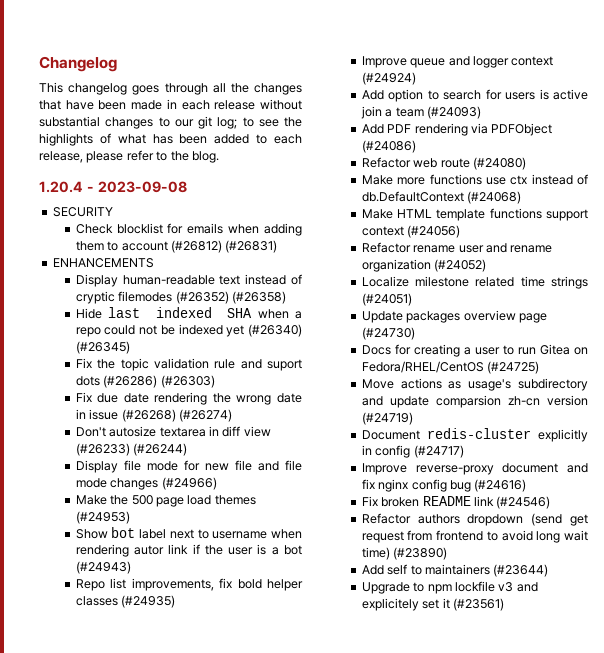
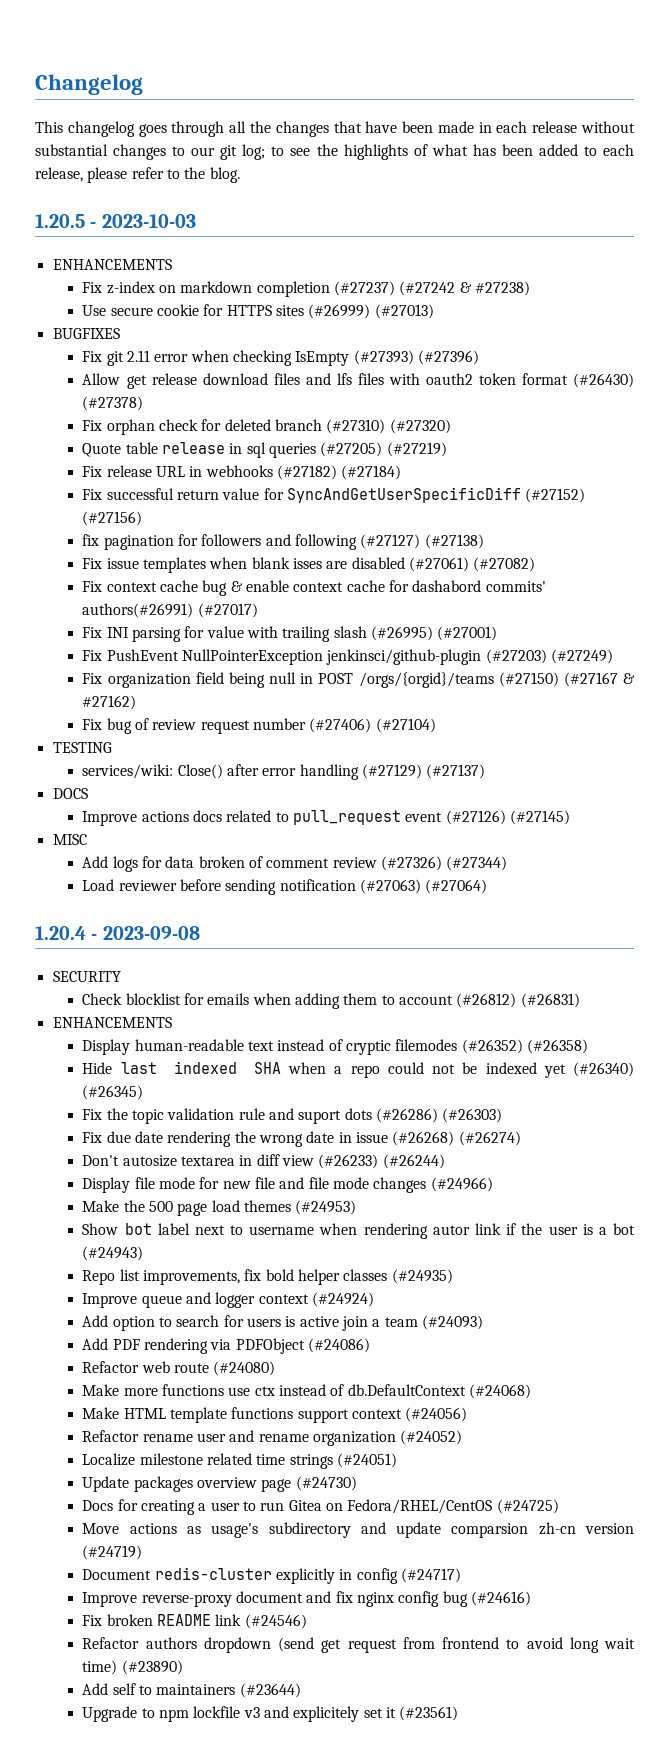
(219, 157) none -> [35,214,196,228] [52,259,172,270] [82,281,531,297] [82,304,434,319] [52,328,120,339] [82,350,480,366] [82,373,634,389] [82,396,144,411] [82,419,451,435] [82,442,447,458] [82,465,402,480] [82,487,586,503] [82,511,143,526] [82,534,484,550] [82,557,536,573] [82,580,546,596] [82,603,258,618] [82,626,498,642] [82,649,614,665] [82,672,635,688] [82,695,137,710] [82,718,436,734] [52,742,112,753] [82,764,486,780] [52,788,88,799] [82,810,571,826] [52,834,87,845] [82,856,508,872] [82,879,488,895] // 1.20.5 - 2023-10-03 // ENHANCEMENTS // Fix z-index on markdown completion (#27237) (#27242 & #27238) // Use secure cookie for HTTPS sites (#26999) (#27013) // BUGFIXES // Fix git 2.11 error when checking IsEmpty (#27393) (#27396) // Allow get release download files and lfs files with oauth2 token format (#26430) (#27378) // Fix orphan check for deleted branch (#27310) (#27320) // Quote table release in sql queries (#27205) (#27219) // Fix release URL in webhooks (#27182) (#27184) // Fix successful return value for SyncAndGetUserSpecificDiff (#27152) (#27156) // fix pagination for followers and following (#27127) (#27138) // Fix issue templates when blank isses are disabled (#27061) (#27082) // Fix context cache bug & enable context cache for dashabord commits' authors(#26991) (#27017) // Fix INI parsing for value with trailing slash (#26995) (#27001) // Fix PushEvent NullPointerException jenkinsci/github-plugin (#27203) (#27249) // Fix organization field being null in POST /orgs/{orgid}/teams (#27150) (#27167 & #27162) // Fix bug of review request number (#27406) (#27104) // TESTING // services/wiki: Close() after error handling (#27129) (#27137) // DOCS // Improve actions docs related to pull_request event (#27126) (#27145) // MISC // Add logs for data broken of comment review (#27326) (#27344) // Load reviewer before sending notification (#27063) (#27064)

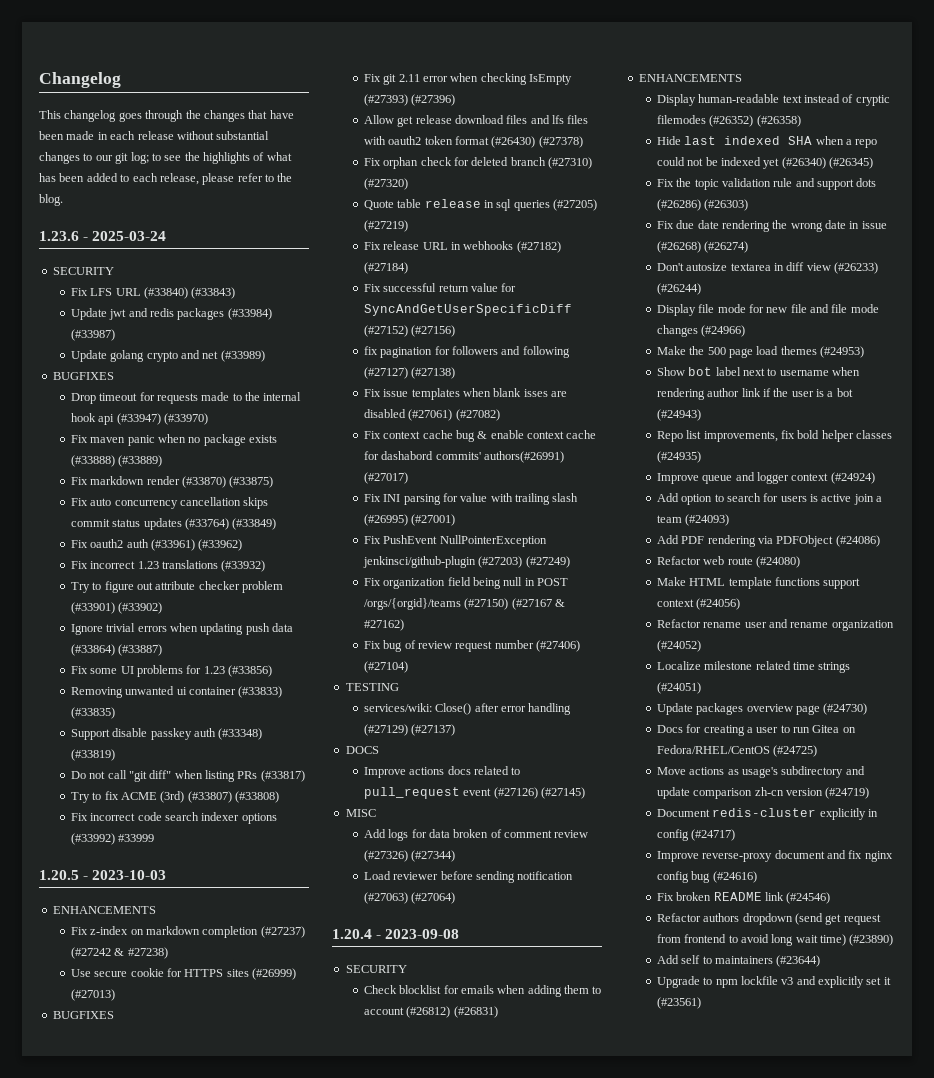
[229,121,247,133] all -> (184, 116) none
(240, 175) none -> [39,231,167,241] [52,267,114,275] [70,287,236,299] [70,308,272,320] [70,329,115,341] [70,350,265,362] [52,372,114,380] [70,392,302,404] [70,413,208,425] [70,434,278,446] [70,455,163,467] [70,476,274,488] [70,497,269,509] [70,518,277,530] [70,539,243,551] [70,560,266,572] [70,581,284,593] [70,602,163,614] [70,623,294,635] [70,644,163,656] [70,665,273,677] [70,686,283,698] [70,707,115,719] [70,728,263,740] [70,749,115,761] [70,770,305,782] [70,791,280,803] [70,812,277,824] [70,833,155,845] // 1.23.6 - 2025-03-24 // SECURITY // Fix LFS URL (#33840) (#33843) // Update jwt and redis packages (#33984) (#33987) // Update golang crypto and net (#33989) // BUGFIXES // Drop timeout for requests made to the internal hook api (#33947) (#33970) // Fix maven panic when no package exists (#33888) (#33889) // Fix markdown render (#33870) (#33875) // Fix auto concurrency cancellation skips commit status updates (#33764) (#33849) // Fix oauth2 auth (#33961) (#33962) // Fix incorrect 1.23 translations (#33932) // Try to figure out attribute checker problem (#33901) (#33902) // Ignore trivial errors when updating push data (#33864) (#33887) // Fix some UI problems for 1.23 (#33856) // Removing unwanted ui container (#33833) (#33835) // Support disable passkey auth (#33348) (#33819) // Do not call "git diff" when listing PRs (#33817) // Try to fix ACME (3rd) (#33807) (#33808) // Fix incorrect code search indexer options (#33992) #33999
[298,1110,342,1124] suport -> [817,179,855,190] support
[432,1225,470,1235] autor -> [707,388,740,397] author
[82,1384,532,1399] // Make more functions use ctx instead of db.DefaultContext (#24068) -> (800, 562) none
[451,1523,529,1538] comparsion -> [693,788,753,799] comparison
[293,1706,360,1722] explicitely -> [818,976,865,988] explicitly

